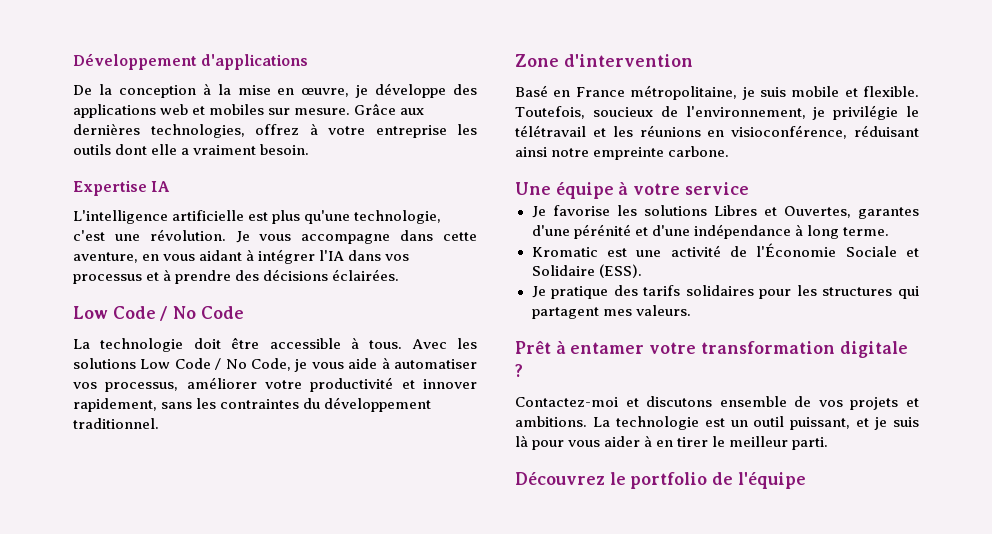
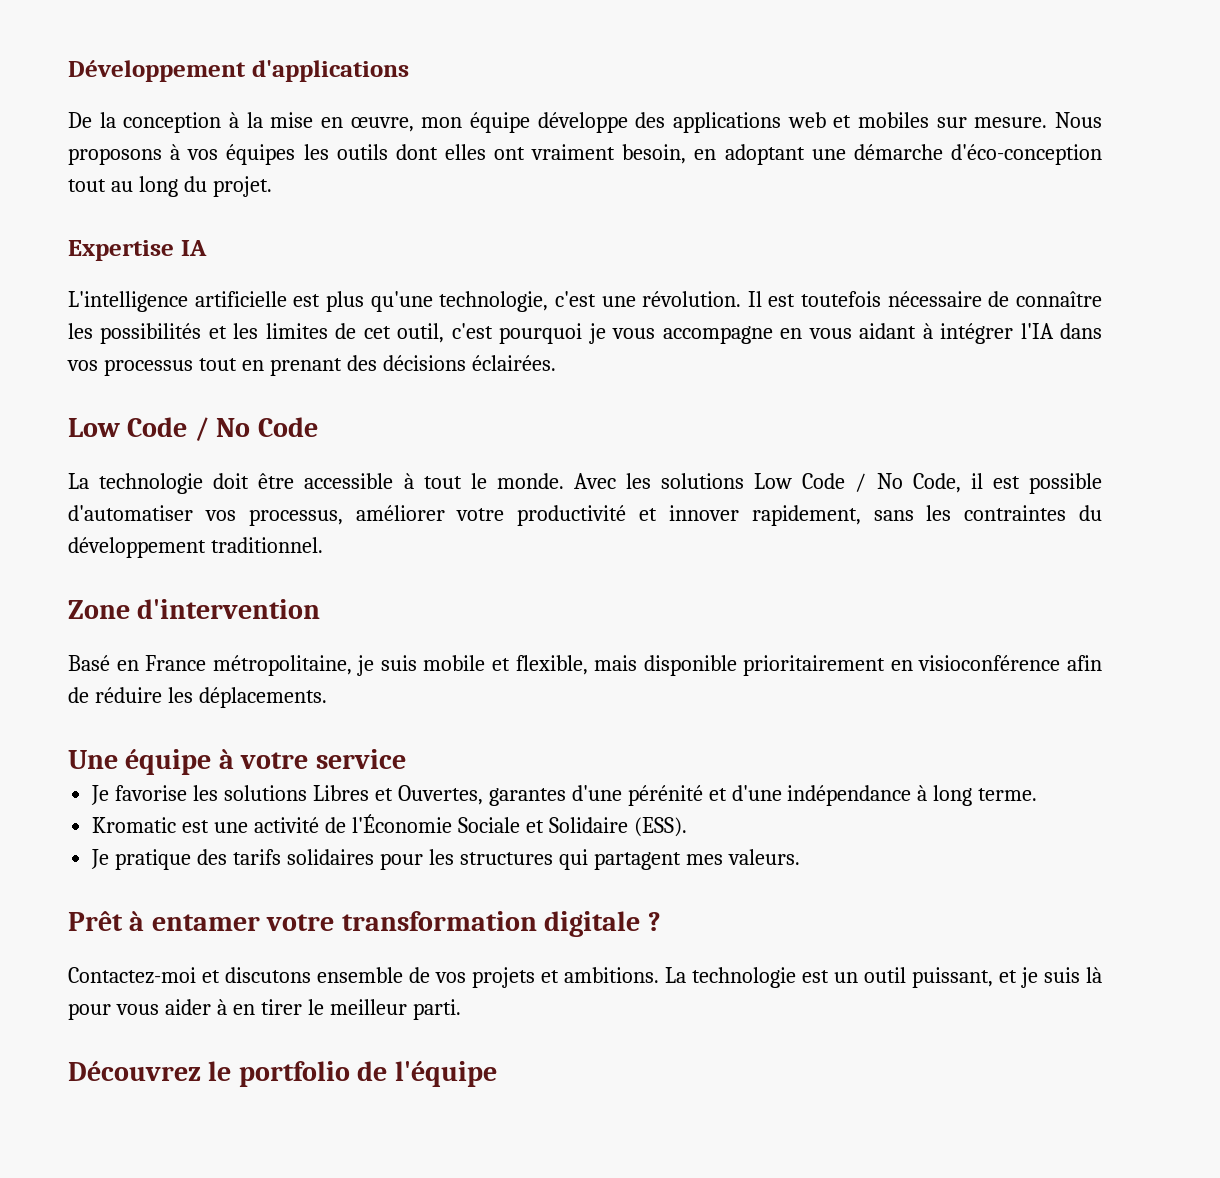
[355,85,369,98] je -> [421,112,530,133] mon équipe
[354,103,425,115] [73,123,477,138] [73,144,310,155] Grâce aux dernières technologies, offrez à votre entreprise les outils dont elle a vraiment besoin. -> [1054,112,1102,128] [68,144,1102,165] [68,176,272,197] Nous proposons à vos équipes les outils dont elles ont vraiment besoin, en adoptant une démarche d'éco-conception tout au long du projet.
[235,230,478,244] [73,252,138,263] Je vous accompagne dans cette aventure, -> [747,291,1102,307] [68,323,773,344] Il est toutefois nécessaire de connaître les possibilités et les limites de cet outil, c'est pourquoi je vous accompagne
[146,269,232,284] et à prendre -> [198,358,342,376] tout en prenant
[369,340,403,349] tous. -> [423,473,564,489] tout le monde.
[294,357,477,372] je vous aide à automatiser -> [970,473,1102,494] [68,505,193,521] il est possible d'automatiser
[863,86,919,97] [515,105,919,120] [515,125,919,139] [515,146,730,160] flexible. Toutefois, soucieux de l'environnement, je privilégie le télétravail et les réunions en visioconférence, réduisant ainsi notre empreinte carbone. -> [515,655,1102,676] [68,687,327,708] flexible, mais disponible prioritairement en visioconférence afin de réduire les déplacements.

